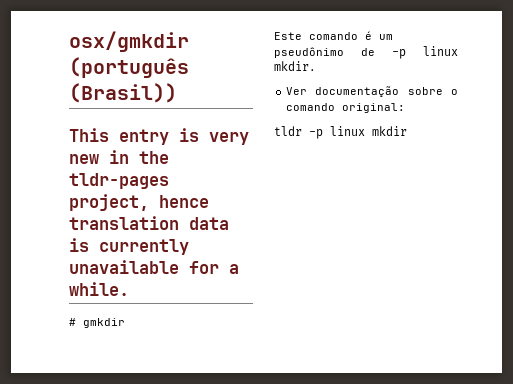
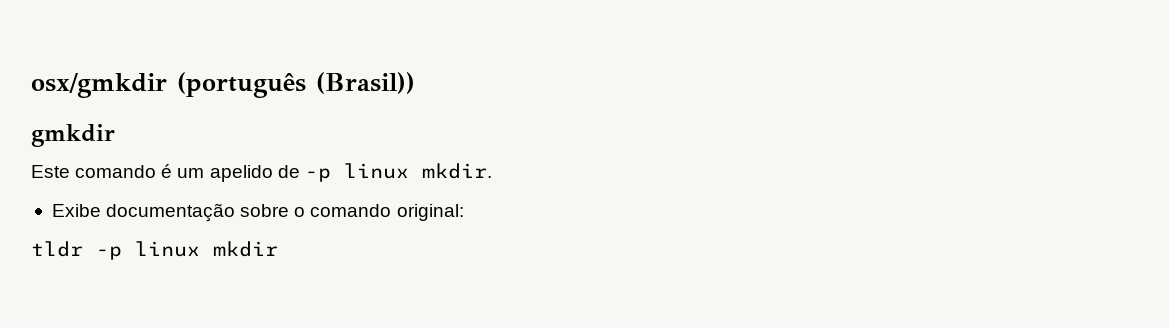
[69,128,249,145] [69,150,169,164] [69,173,169,189] [69,194,209,211] [69,216,229,230] [69,238,189,255] [69,260,239,274] [69,282,129,296] [69,318,76,326] This entry is very new in the tldr-pages project, hence translation data is currently unavailable for a while. // # -> (415, 83) none
[274,47,344,58] pseudônimo -> [209,165,273,182] apelido
[286,87,308,95] Ver -> [51,204,101,217] Exibe

